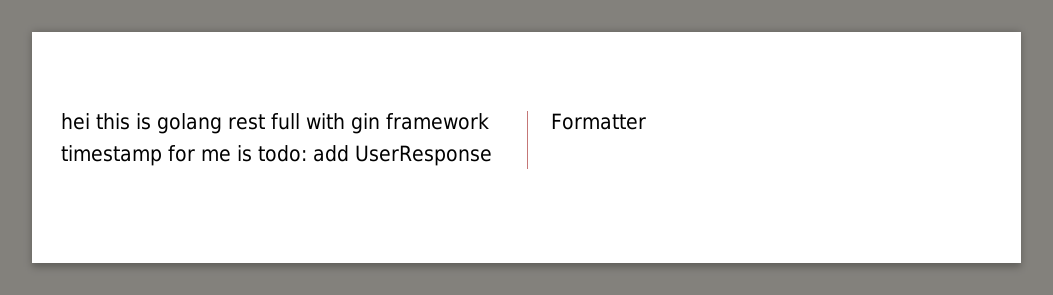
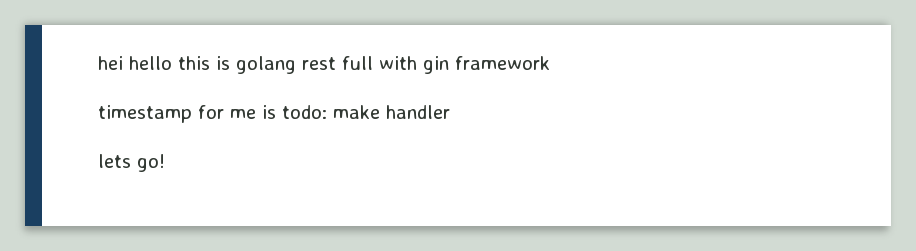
(90, 121) none -> [129,56,172,70] hello
[313,145,492,166] [551,113,646,130] add UserResponse Formatter -> [333,105,450,119] [98,154,165,172] make handler // lets go!

